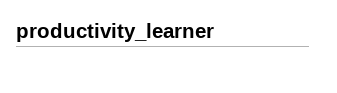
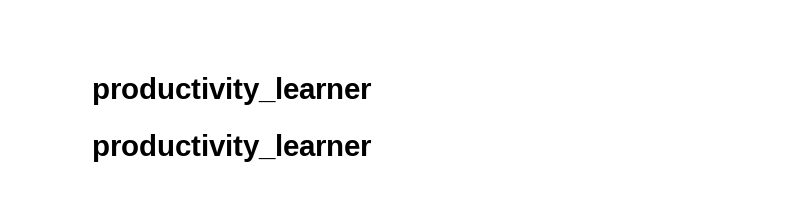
[16,23,214,42] productivity_learner -> [92,77,372,105] [92,134,372,162] productivity_learner // productivity_learner

